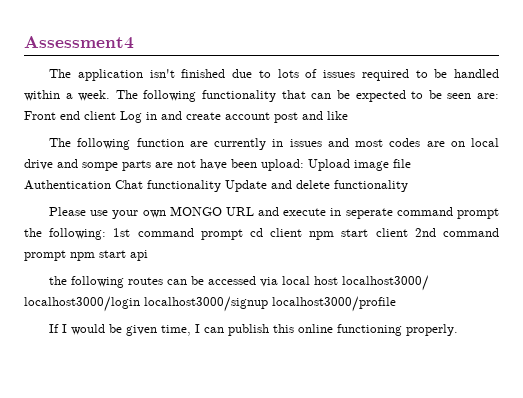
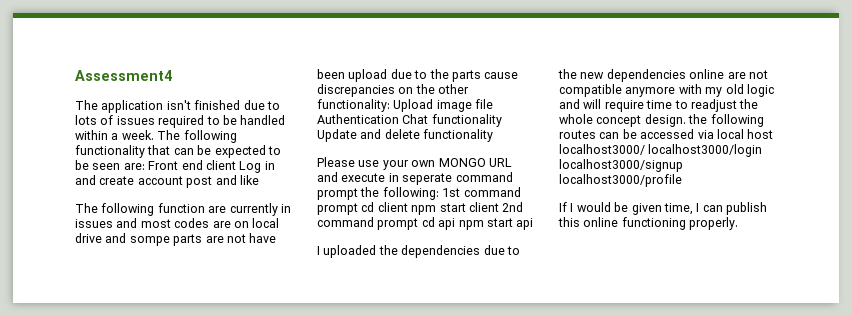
[261,159,304,171] upload: -> [348,69,519,82] [317,84,470,97] [317,99,390,112] upload due to the parts cause discrepancies on the other functionality:
(66, 255) none -> [421,217,456,230] cd api
(148, 255) none -> [317,245,520,258] [558,69,768,82] [559,84,774,97] [559,99,759,112] [559,114,686,127] I uploaded the dependencies due to the new dependencies online are not compatible anymore with my old logic and will require time to readjust the whole concept design.

